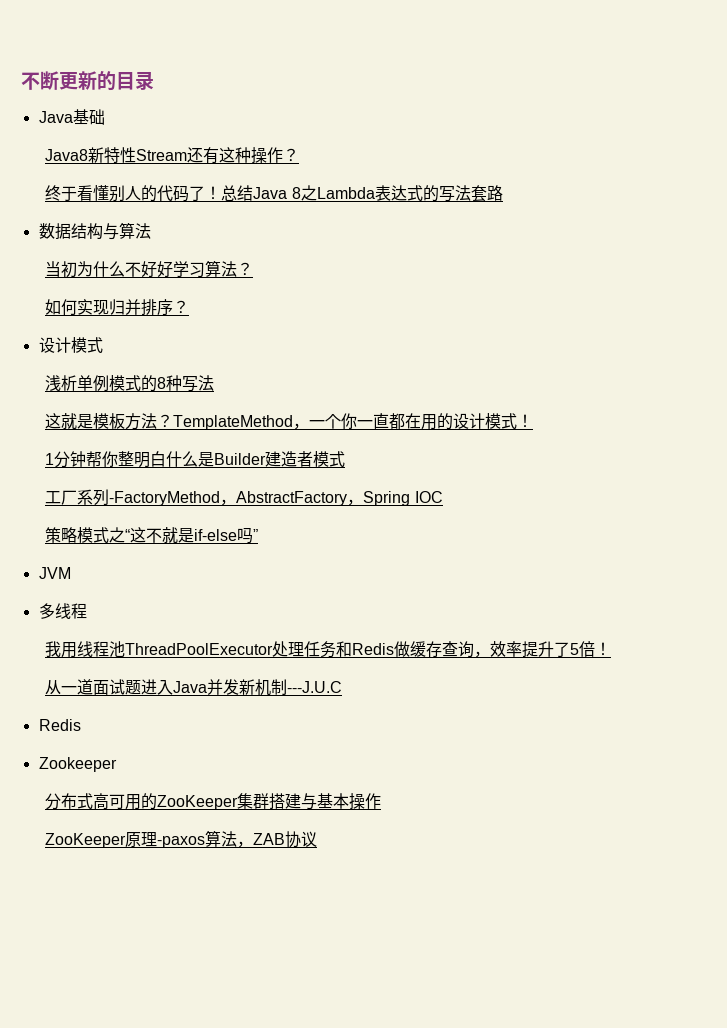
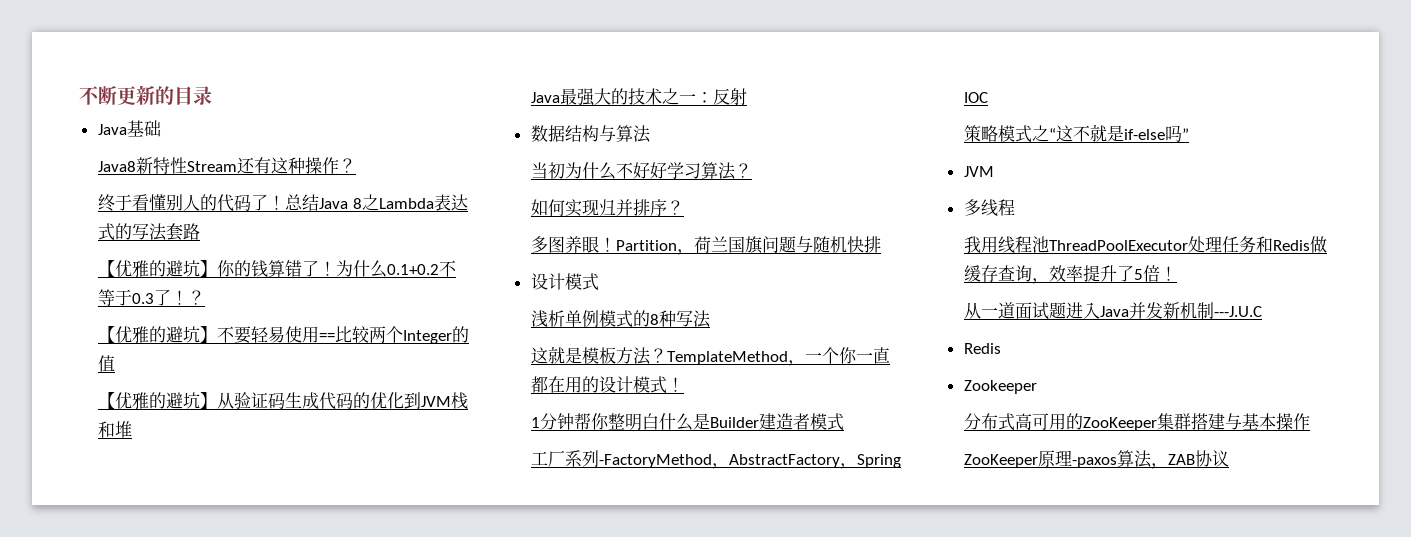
(503, 193) none -> [98,260,457,278] [98,289,206,306] [98,326,470,344] [98,355,116,372] [98,392,469,410] [98,421,133,438] [531,88,748,106] // 【优雅的避坑】你的钱算错了！为什么0.1+0.2不等于0.3了！？ // 【优雅的避坑】不要轻易使用==比较两个Integer的值 // 【优雅的避坑】从验证码生成代码的优化到JVM栈和堆 // Java最强大的技术之一：反射
(190, 307) none -> [531,236,882,255] // 多图养眼！Partition，荷兰国旗问题与随机快排

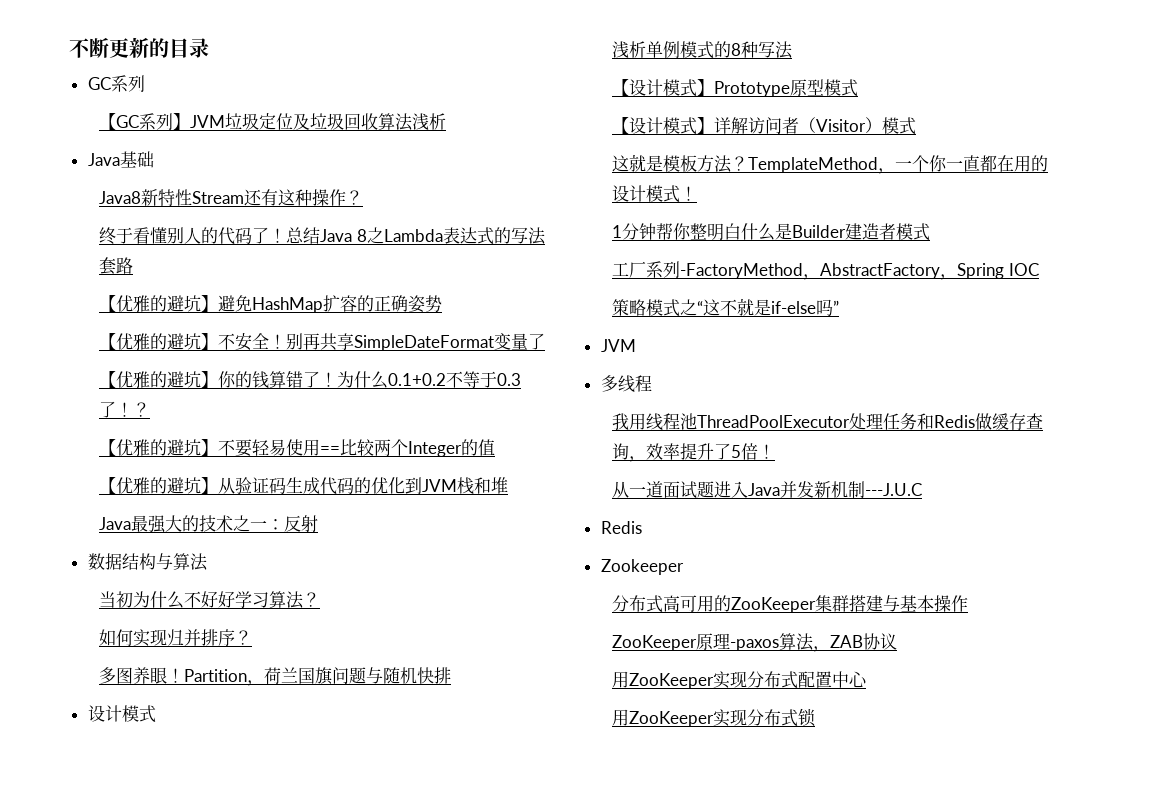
(212, 95) none -> [87,75,145,92] [99,113,447,131] // GC系列 // 【GC系列】JVM垃圾定位及垃圾回收算法浅析
(201, 231) none -> [99,295,443,313] [99,333,546,351] // 【优雅的避坑】避免HashMap扩容的正确姿势 // 【优雅的避坑】不安全！别再共享SimpleDateFormat变量了
(712, 319) none -> [612,79,859,97] [612,117,917,135] // 【设计模式】Prototype原型模式 // 【设计模式】详解访问者（Visitor）模式
(1230, 458) none -> [612,671,868,689] [612,708,817,727] // 用ZooKeeper实现分布式配置中心 // 用ZooKeeper实现分布式锁

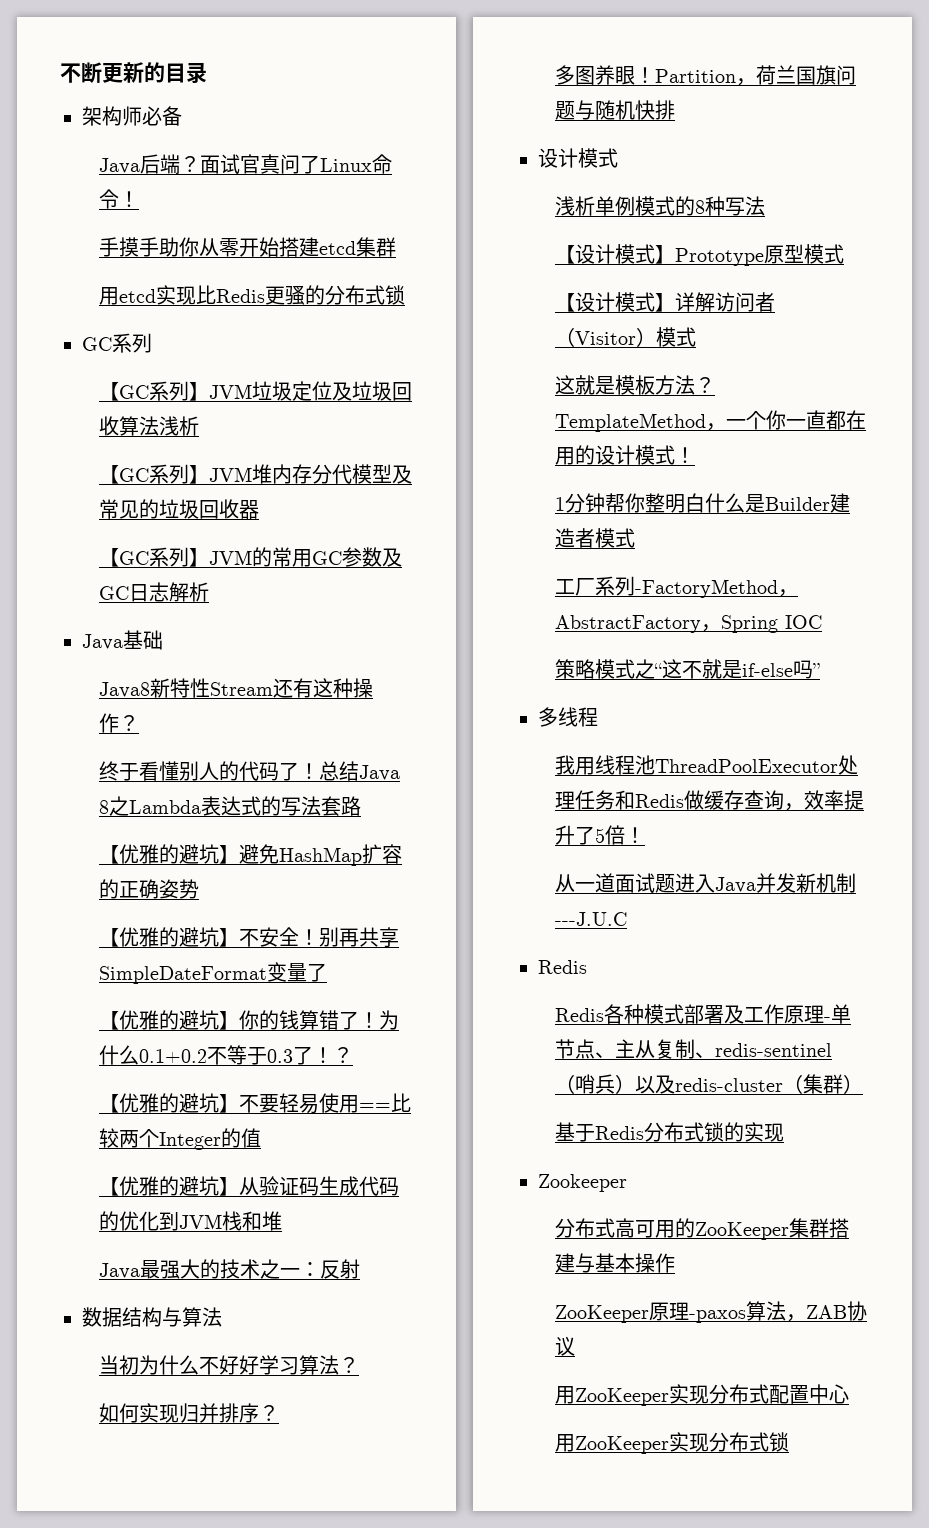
(209, 48) none -> [82,106,182,126] [99,154,393,174] [99,189,140,209] [99,237,397,257] [99,285,406,305] // 架构师必备 // Java后端？面试官真问了Linux命令！ // 手摸手助你从零开始搭建etcd集群 // 用etcd实现比Redis更骚的分布式锁
(447, 121) none -> [99,464,413,484] [99,499,260,519] [99,547,403,567] [99,582,210,602] // 【GC系列】JVM堆内存分代模型及常见的垃圾回收器 // 【GC系列】JVM的常用GC参数及GC日志解析
[600,339,636,352] // JVM -> (821, 670) none
(642, 527) none -> [555,1004,852,1024] [555,1039,833,1059] [555,1074,864,1094] [555,1122,785,1142] // Redis各种模式部署及工作原理-单节点、主从复制、redis-sentinel（哨兵）以及redis-cluster（集群） // 基于Redis分布式锁的实现

